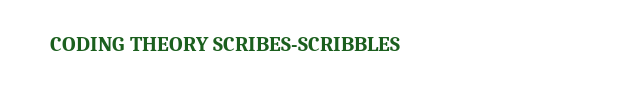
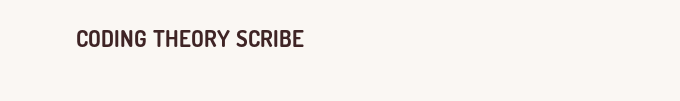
[213,37,401,51] SCRIBES-SCRIBBLES -> [236,30,305,47] SCRIBE

